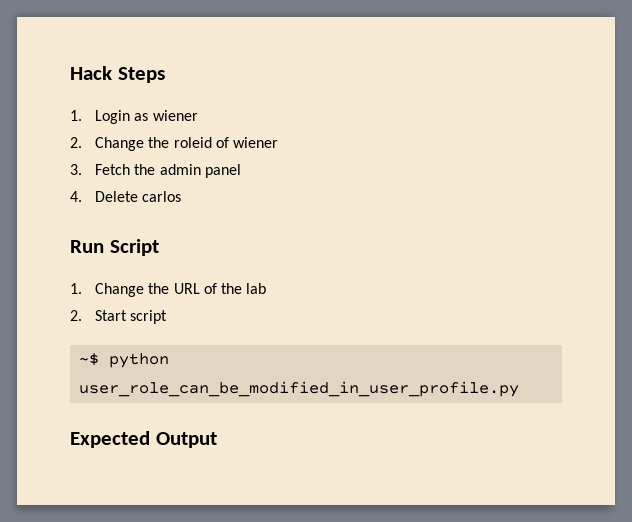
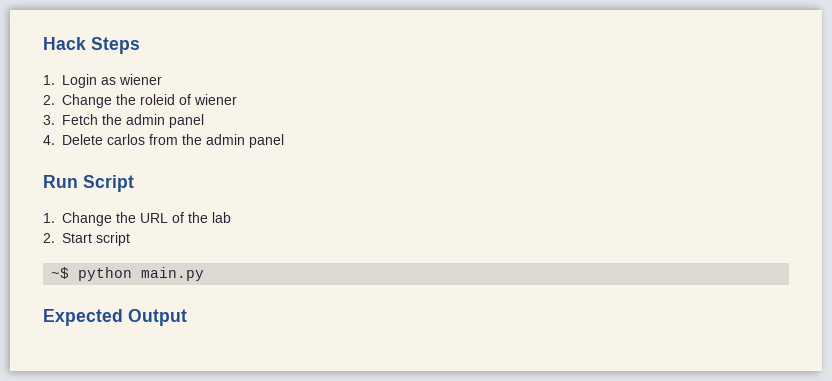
(182, 196) none -> [149,134,284,148] from the admin panel
[79,381,520,397] user_role_can_be_modified_in_user_profile.py -> [141,267,205,281] main.py

